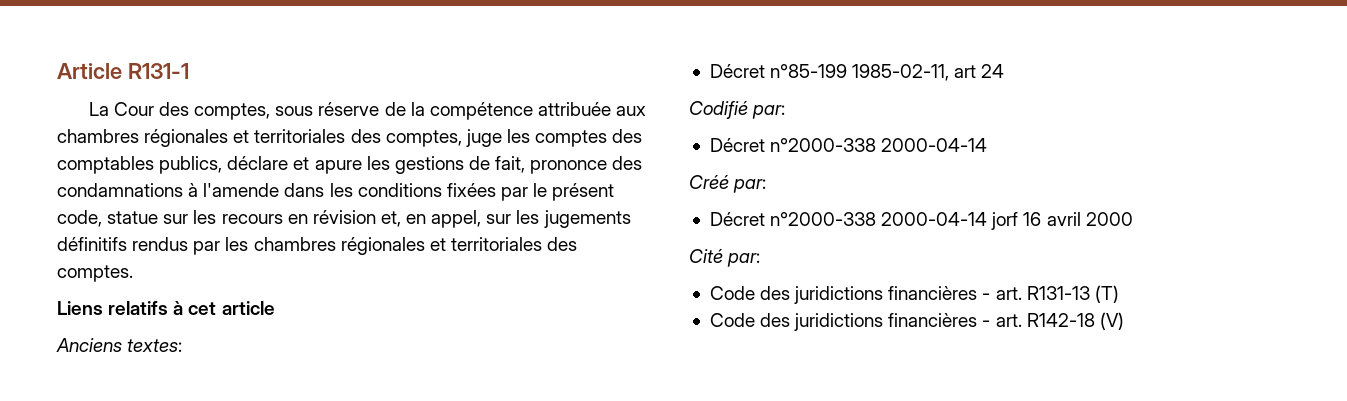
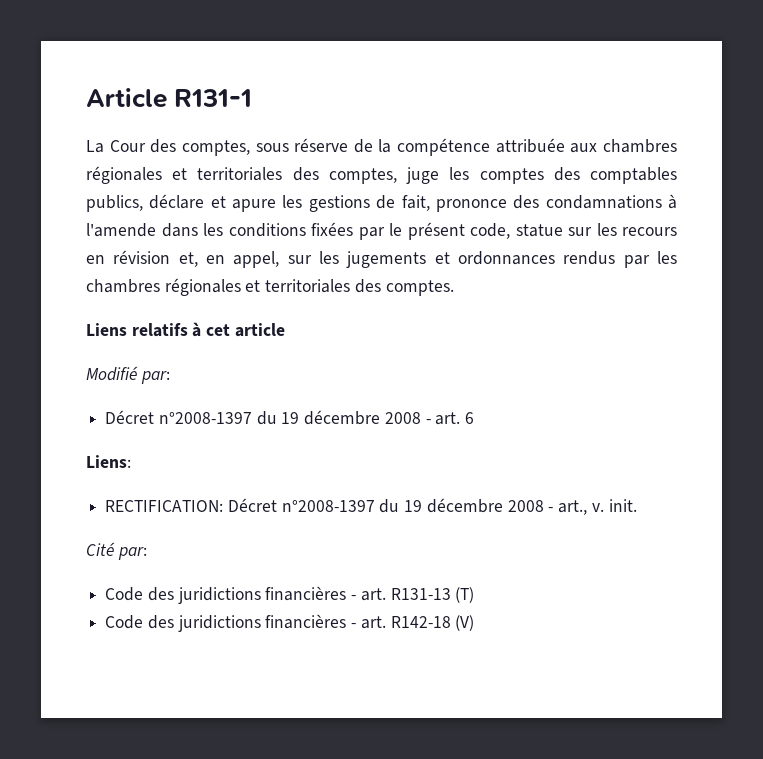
[57,237,127,251] définitifs -> [434,251,555,265] et ordonnances
[56,338,183,352] [709,64,1005,81] [689,100,786,119] [709,138,988,152] [689,174,767,193] [709,212,1133,230] Anciens textes: // Décret n°85-199 1985-02-11, art 24 // Codifié par: // Décret n°2000-338 2000-04-14 // Créé par: // Décret n°2000-338 2000-04-14 jorf 16 avril 2000 -> [86,366,170,384] [105,410,475,425] [86,455,131,468] [105,498,637,515] Modifié par: // Décret n°2008-1397 du 19 décembre 2008 - art. 6 // Liens: // RECTIFICATION: Décret n°2008-1397 du 19 décembre 2008 - art., v. init.

